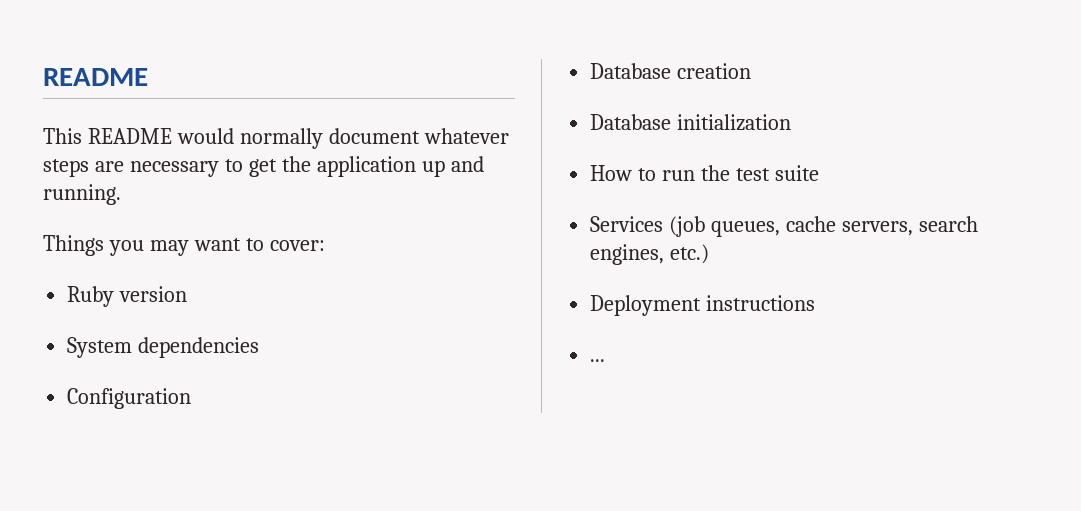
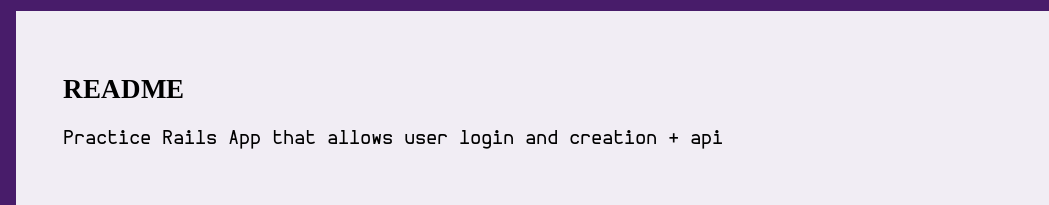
[43,128,509,149] [43,156,484,177] [43,184,121,205] [43,235,325,256] [67,286,188,307] [67,337,260,358] [67,388,192,409] [590,63,752,79] [590,114,792,131] [590,165,819,181] [590,216,978,237] [590,244,710,265] [590,295,816,316] [590,359,606,362] This README would normally document whatever steps are necessary to get the application up and running. // Things you may want to cover: // Ruby version // System dependencies // Configuration // Database creation // Database initialization // How to run the test suite // Services (job queues, cache servers, search engines, etc.) // Deployment instructions // ... -> [63,130,723,149] Practice Rails App that allows user login and creation + api

